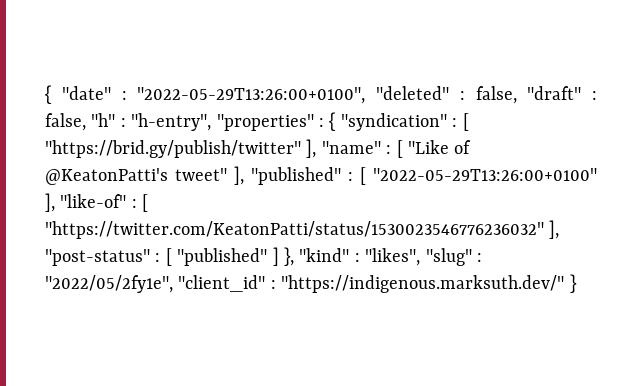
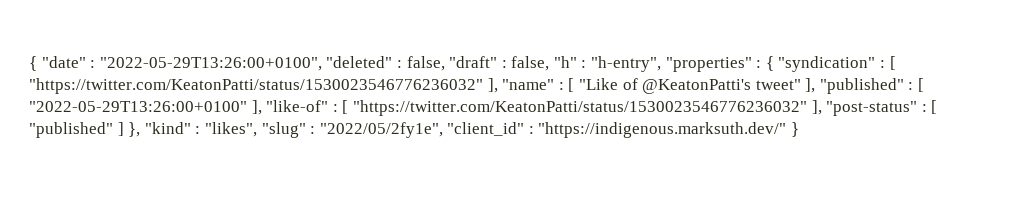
[45,140,301,158] "https://brid.gy/publish/twitter" -> [29,78,483,94] "https://twitter.com/KeatonPatti/status/1530023546776236032"

